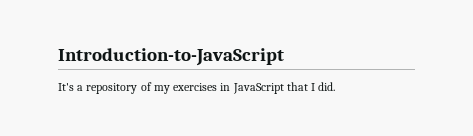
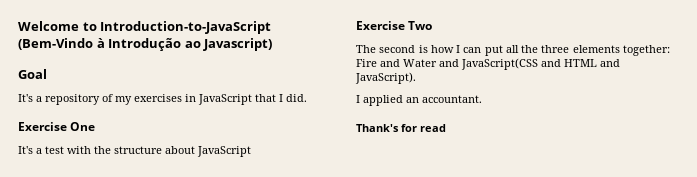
(58, 57) none -> [18,21,97,31] Welcome to
(284, 57) none -> [18,38,273,51] [18,69,47,79] (Bem-Vindo à Introdução ao Javascript) // Goal
(336, 86) none -> [18,122,96,131] [18,146,251,157] [356,21,433,30] [356,45,670,56] [356,58,620,70] [355,72,416,84] [356,95,482,106] [356,124,446,132] // Exercise One // It's a test with the structure about JavaScript // Exercise Two // The second is how I can put all the three elements together: Fire and Water and JavaScript(CSS and HTML and JavaScript). // I applied an accountant. // Thank's for read

